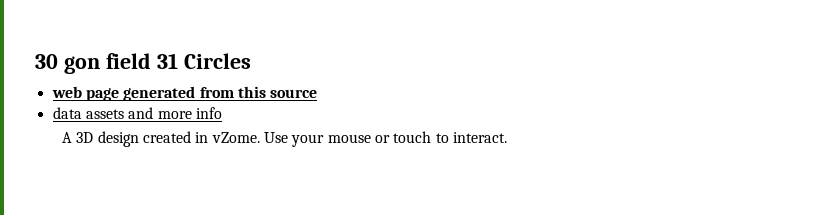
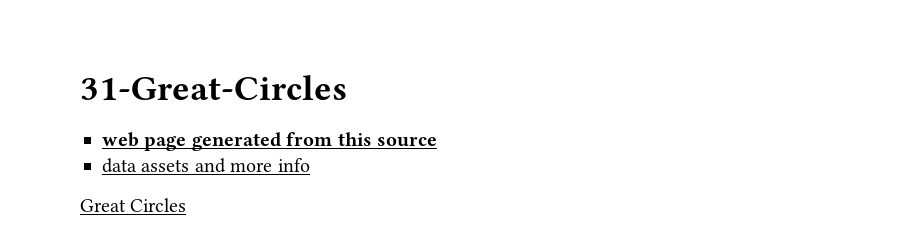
[35,53,251,74] 30 gon field 31 Circles -> [80,75,347,100] 31-Great-Circles
[61,131,507,147] A 3D design created in vZome. Use your mouse or touch to interact. -> [80,198,187,212] Great Circles

